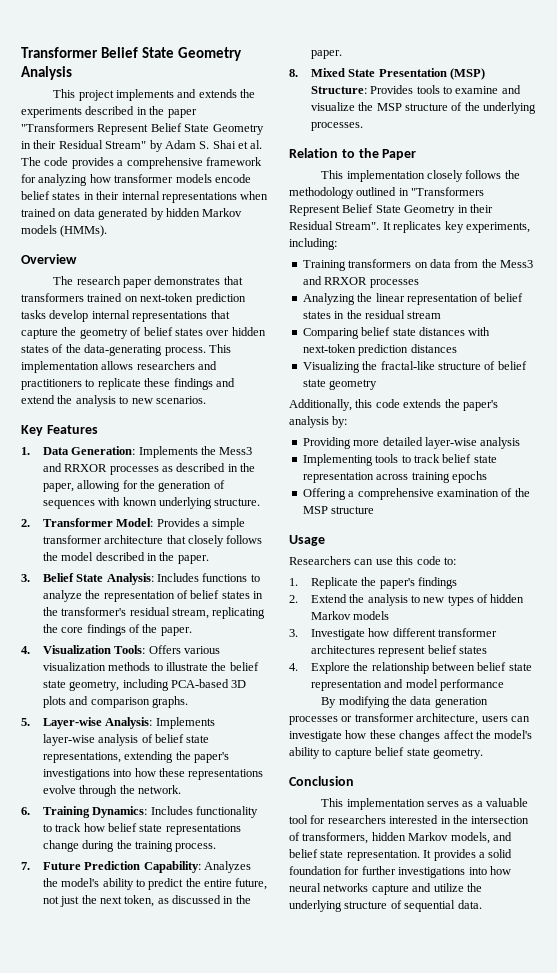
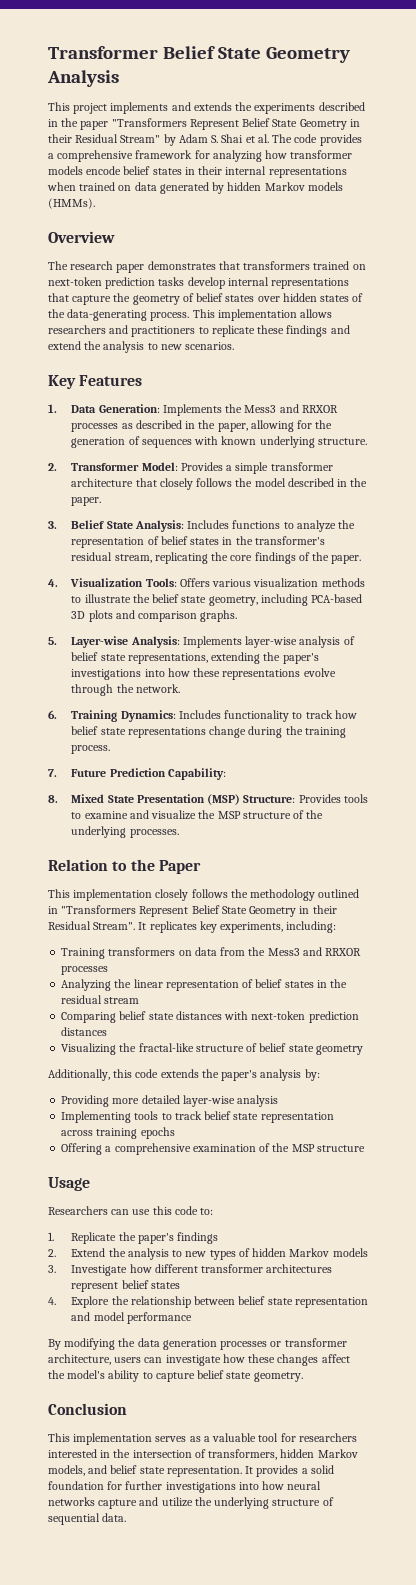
[203,861,251,873] [42,878,268,890] [42,895,251,907] [310,50,342,59] Analyzes the model's ability to predict the entire future, not just the next token, as discussed in the paper. -> (226, 774) none

